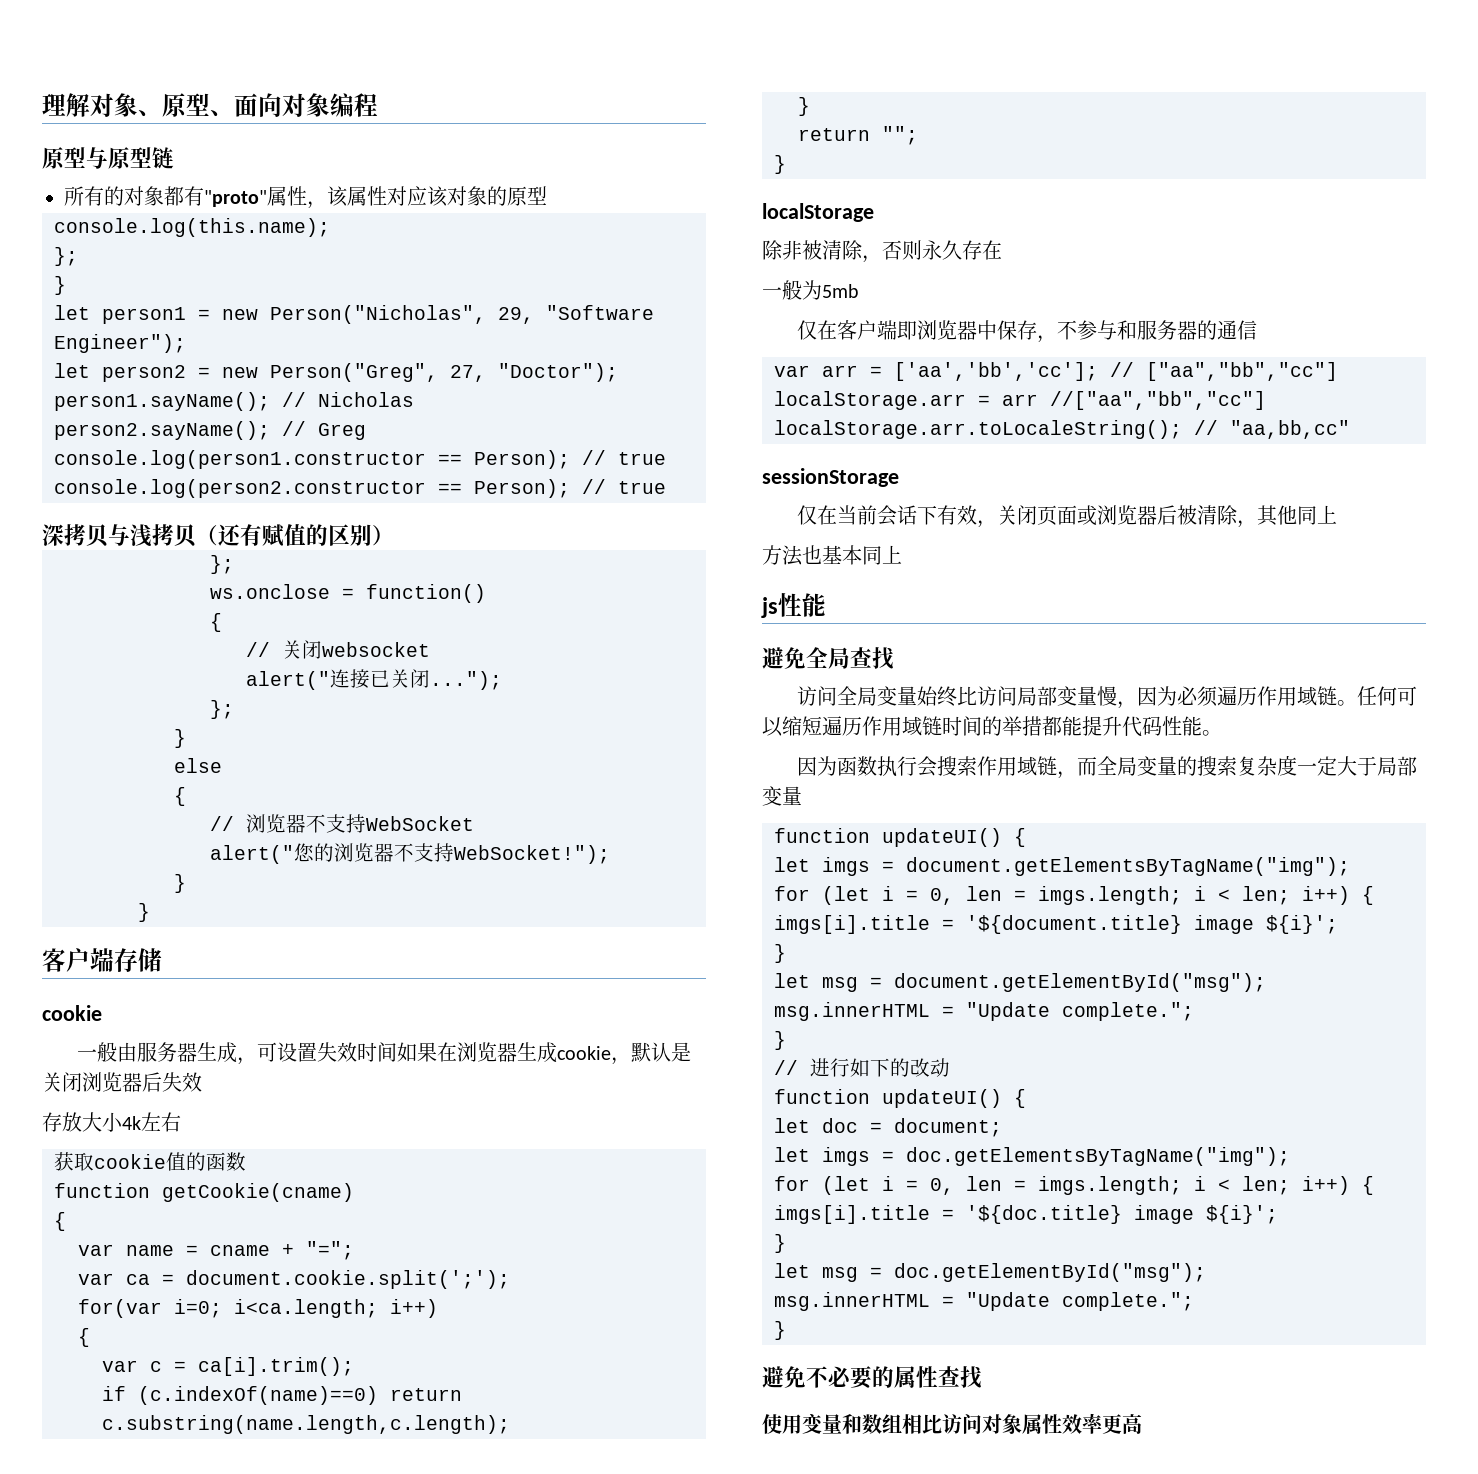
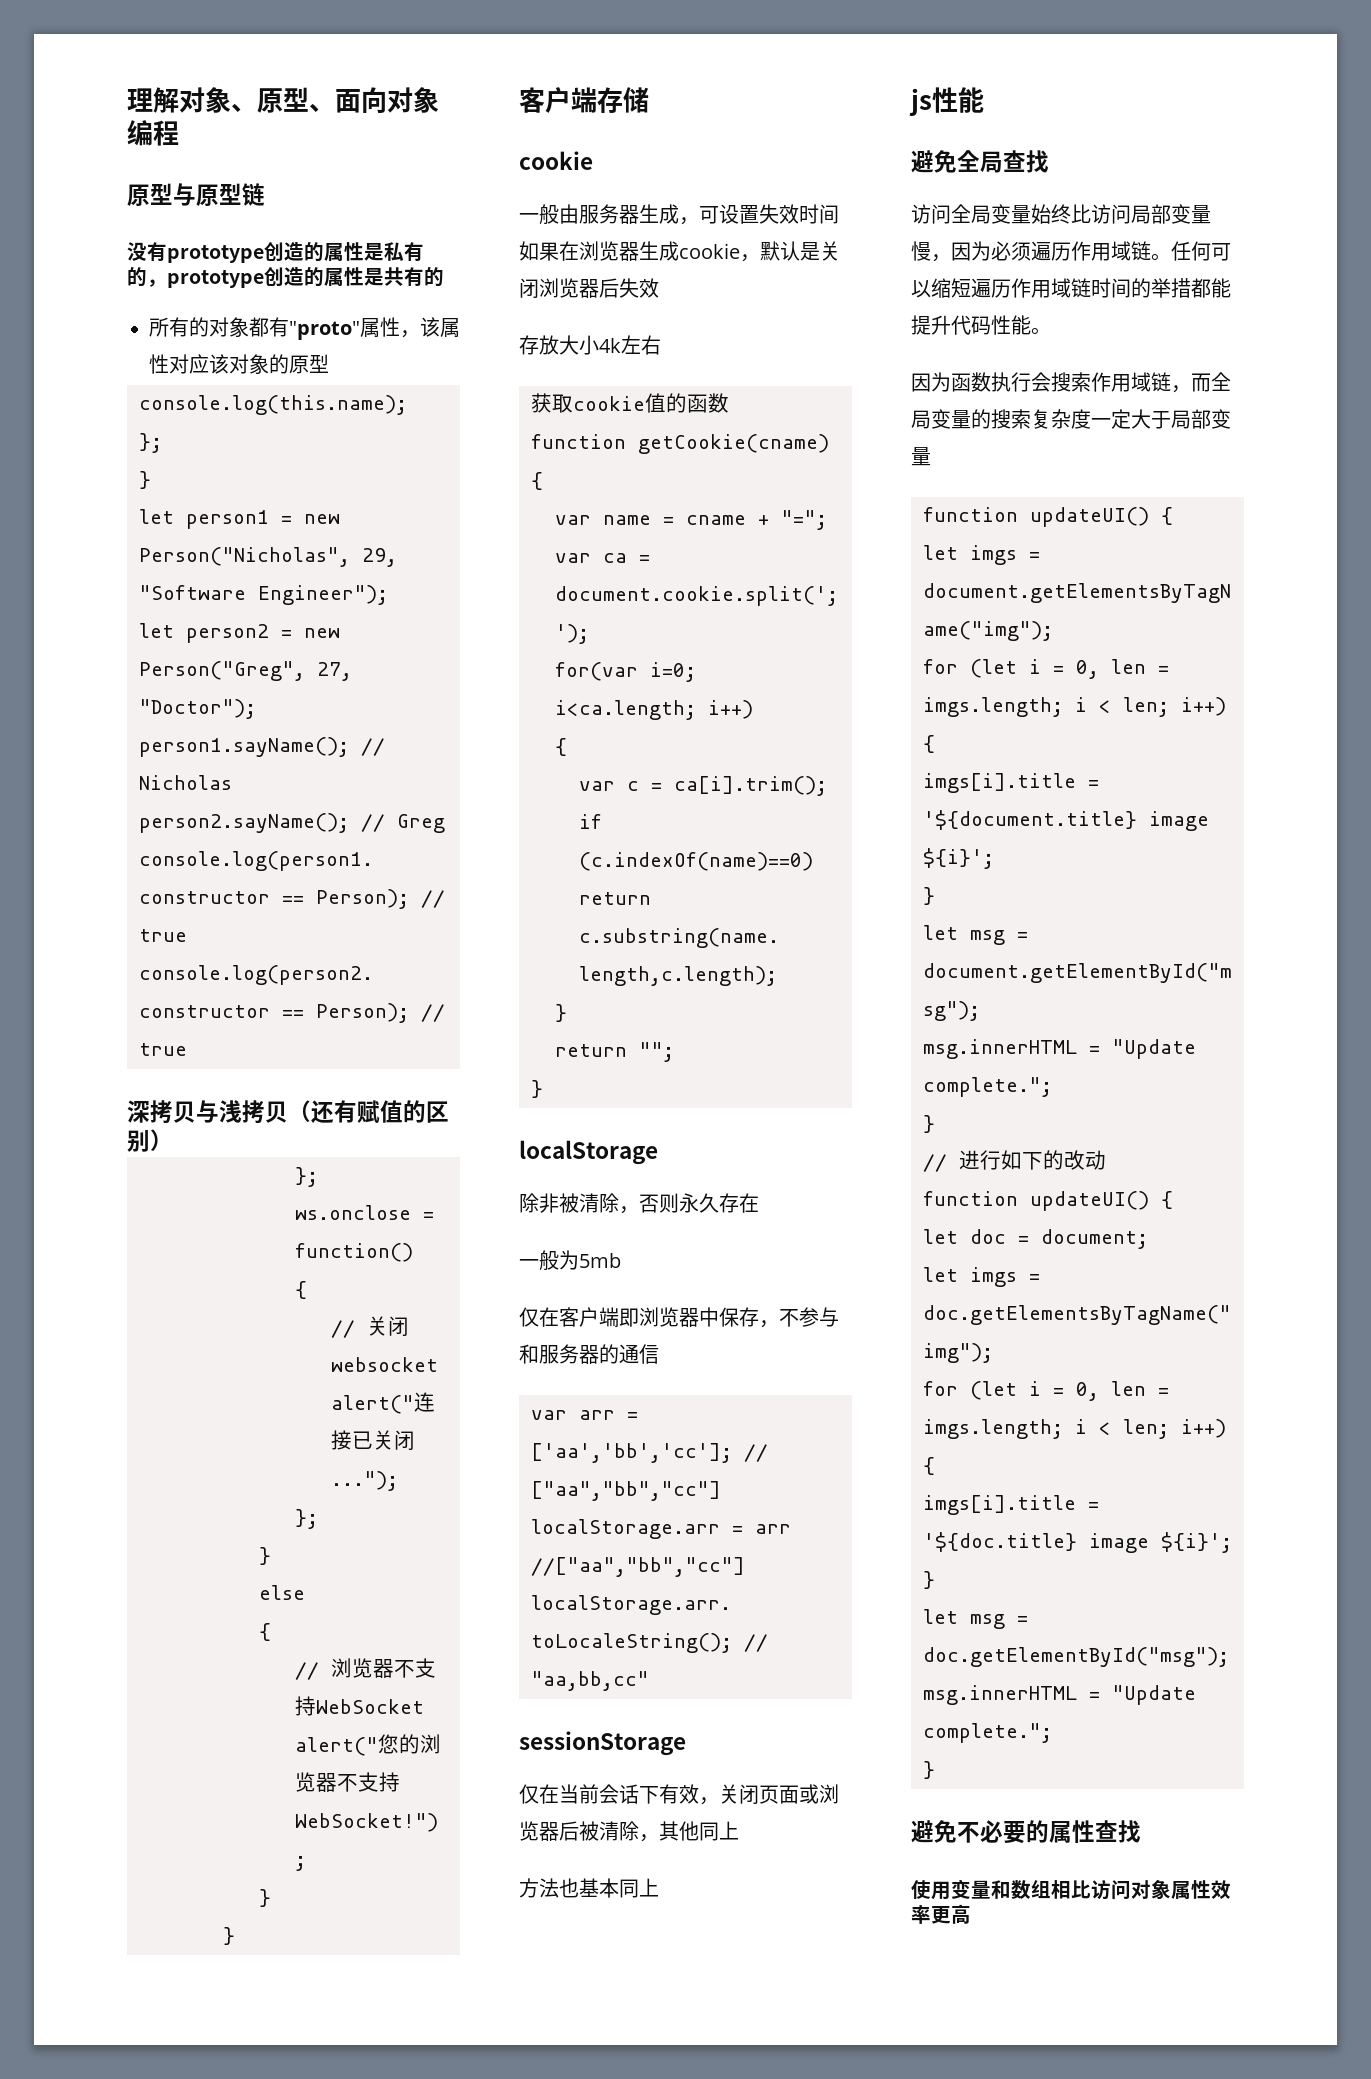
(174, 158) none -> [127,242,424,263] [127,267,444,288] // 没有prototype创造的属性是私有的，prototype创造的属性是共有的

